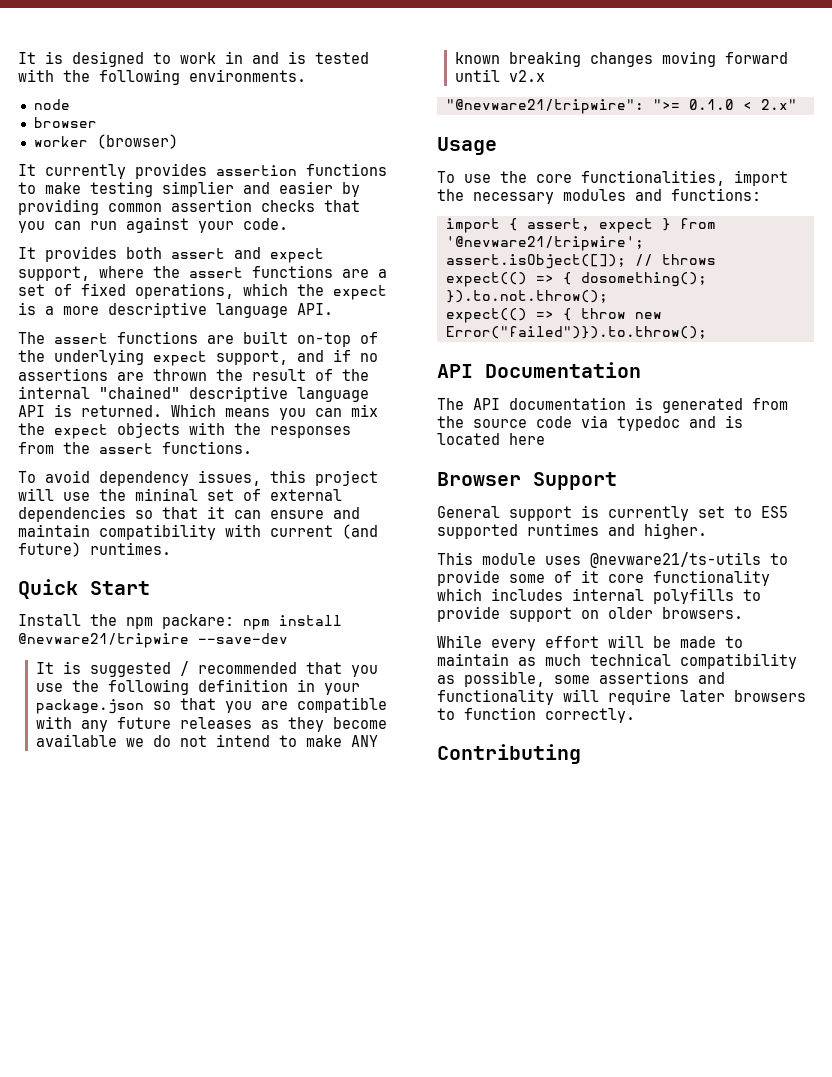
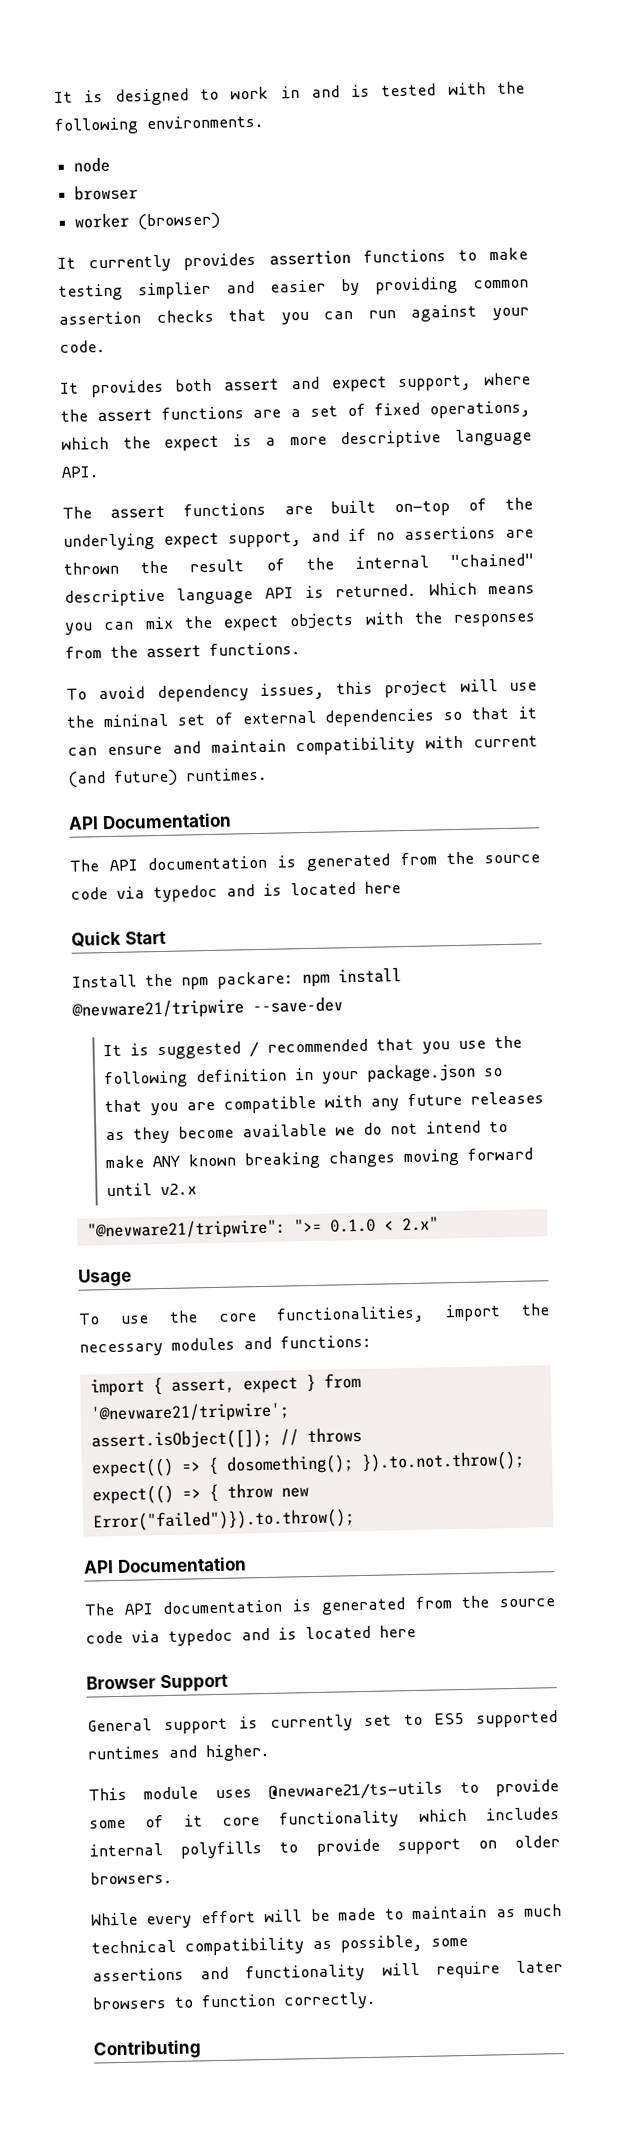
(171, 548) none -> [68,812,232,830] [69,851,540,872] [70,881,401,903] // API Documentation // The API documentation is generated from the source code via typedoc and is located here

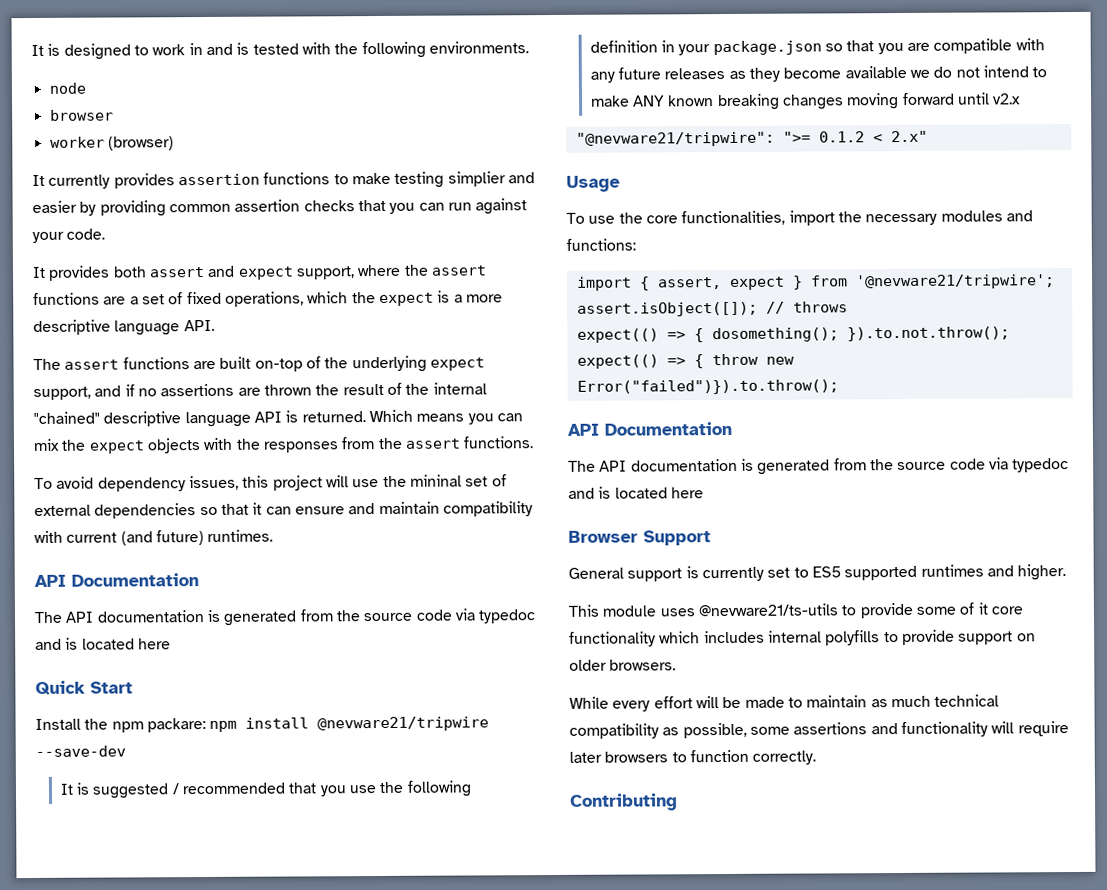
[329,1218,376,1233] 0.1.0 -> [818,131,865,143] 0.1.2

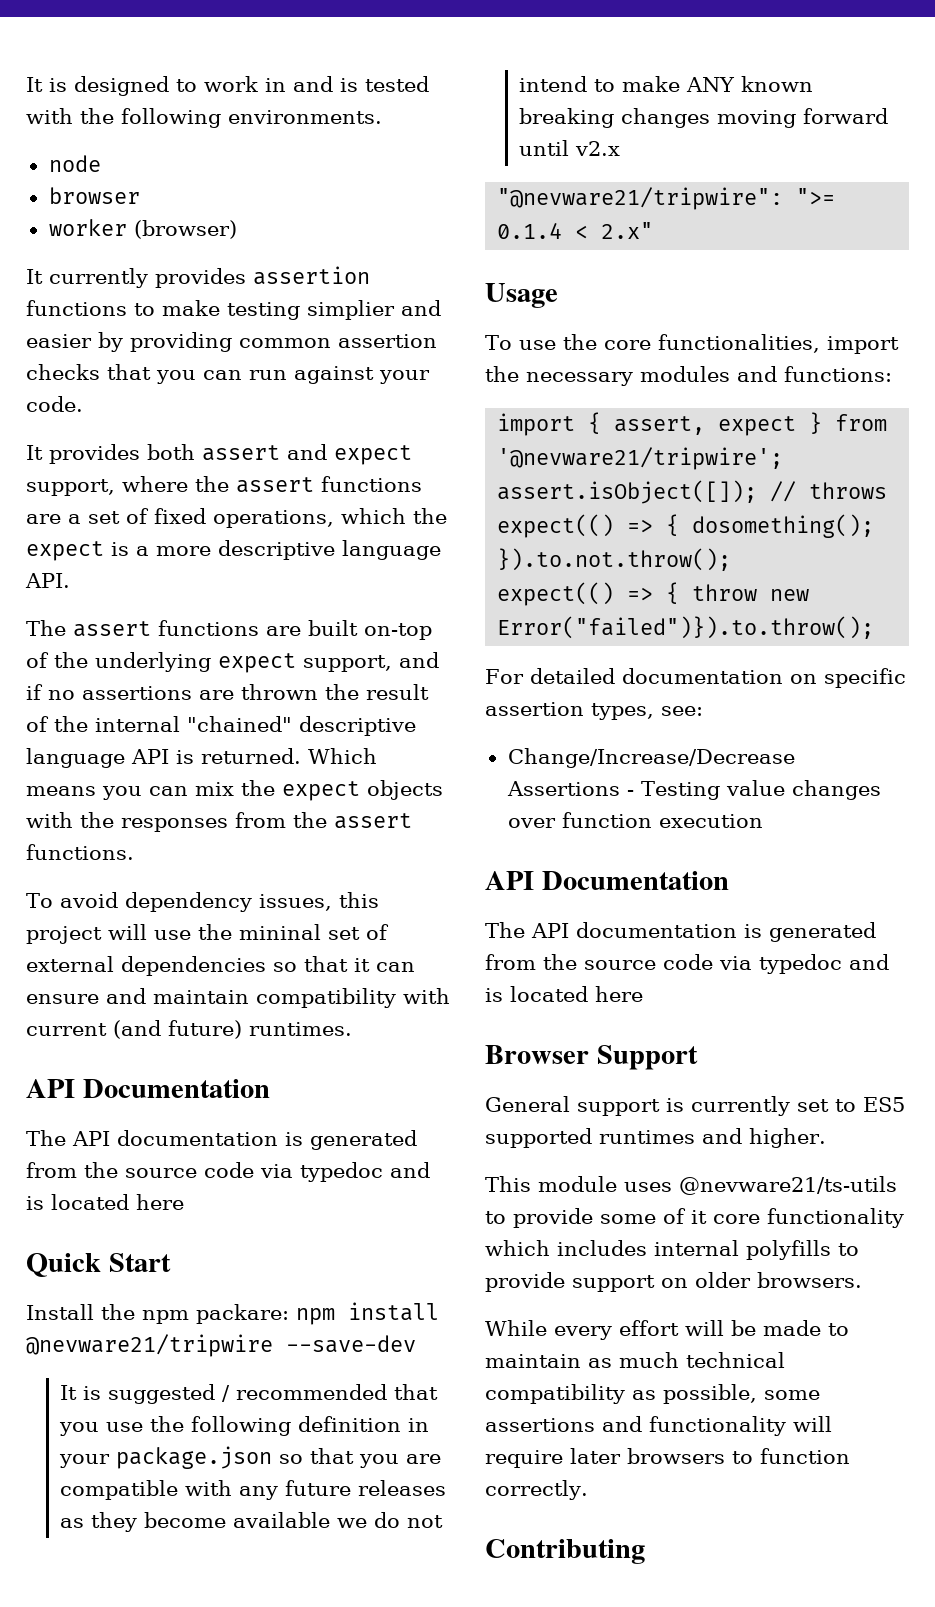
[818,131,865,143] 0.1.2 -> [497,223,563,239] 0.1.4
(839, 387) none -> [485,668,906,688] [485,702,703,720] [507,748,795,768] [506,780,881,800] [507,812,763,828] // For detailed documentation on specific assertion types, see: // Change/Increase/Decrease Assertions - Testing value changes over function execution

